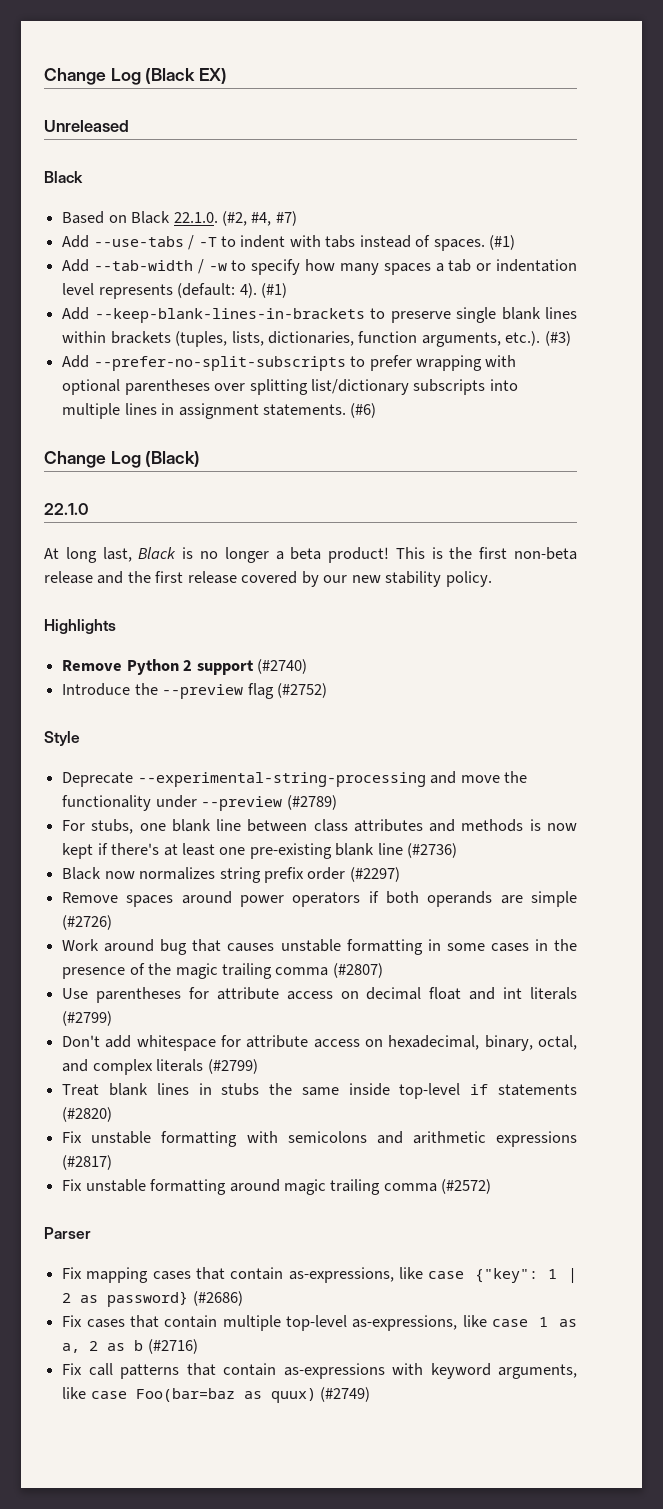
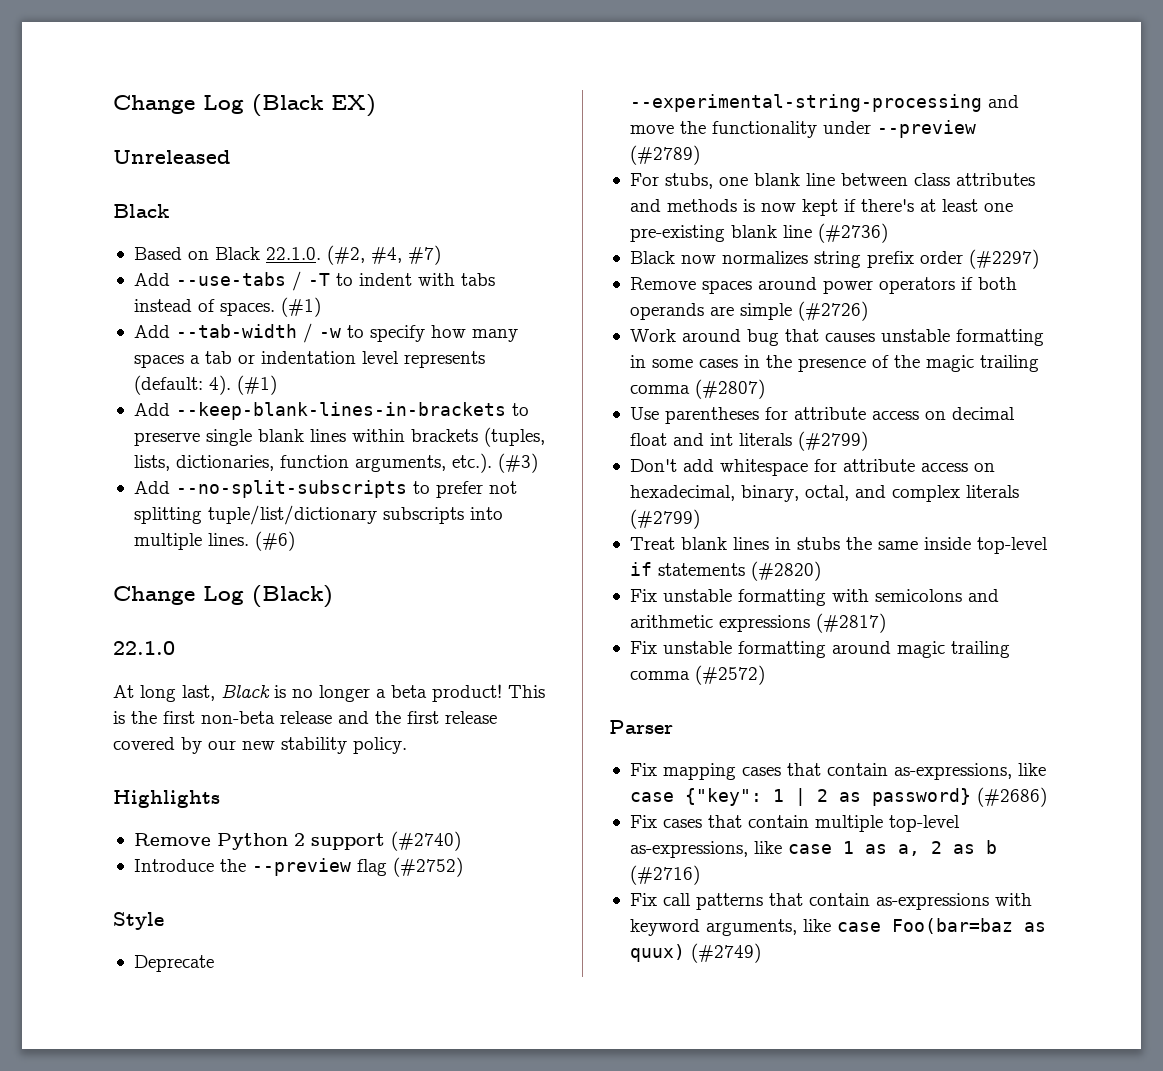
[93,356,346,371] --prefer-no-split-subscripts -> [175,480,407,498] --no-split-subscripts
[415,355,517,371] [62,379,518,395] [62,403,346,419] wrapping with optional parentheses over splitting list/dictionary subscripts into multiple lines in assignment statements. -> [488,481,517,494] [133,505,503,525] [133,533,249,550] not splitting tuple/list/dictionary subscripts into multiple lines.

